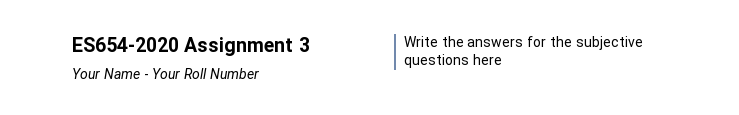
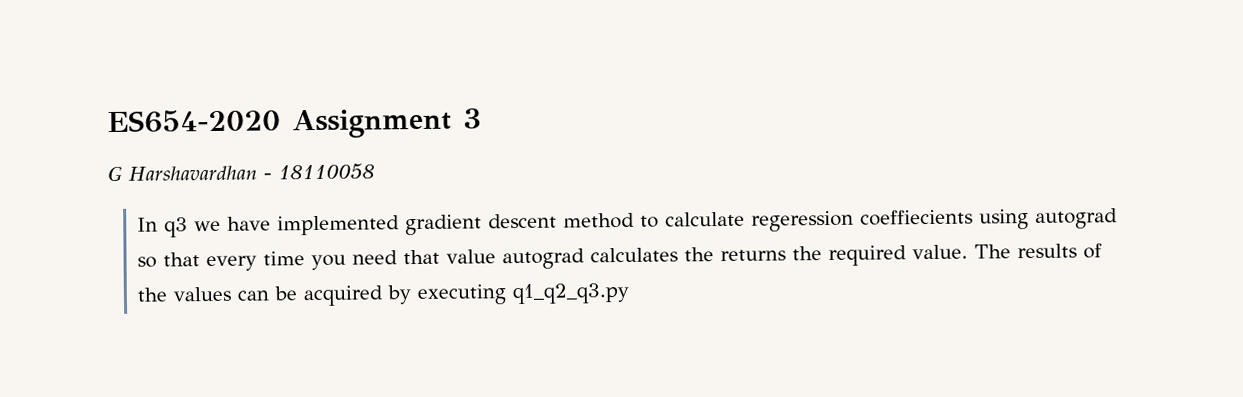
[72,68,259,79] [403,36,643,50] [403,54,502,68] Your Name - Your Roll Number // Write the answers for the subjective questions here -> [107,163,375,182] [137,208,1119,238] [137,243,1103,272] [137,282,631,307] G Harshavardhan - 18110058 // In q3 we have implemented gradient descent method to calculate regeression coeffiecients using autograd so that every time you need that value autograd calculates the returns the required value. The results of the values can be acquired by executing q1_q2_q3.py

